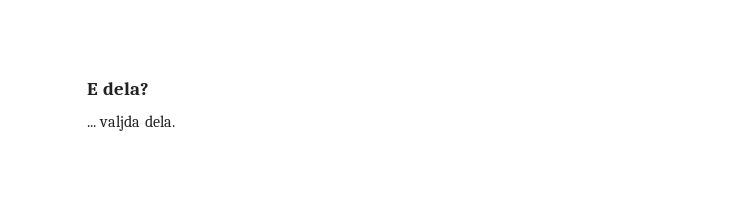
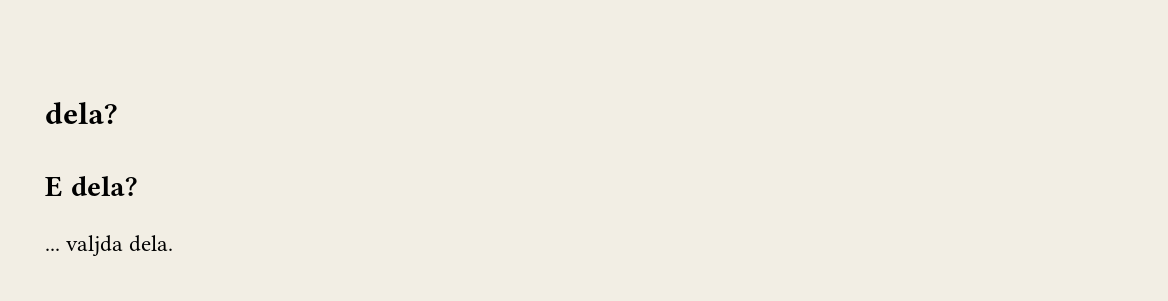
(87, 89) none -> [45,102,118,124] dela? //

